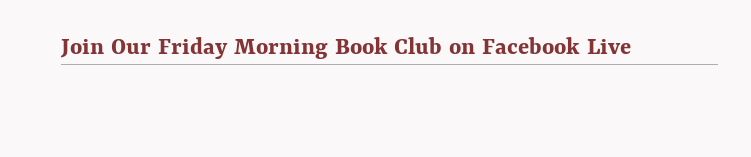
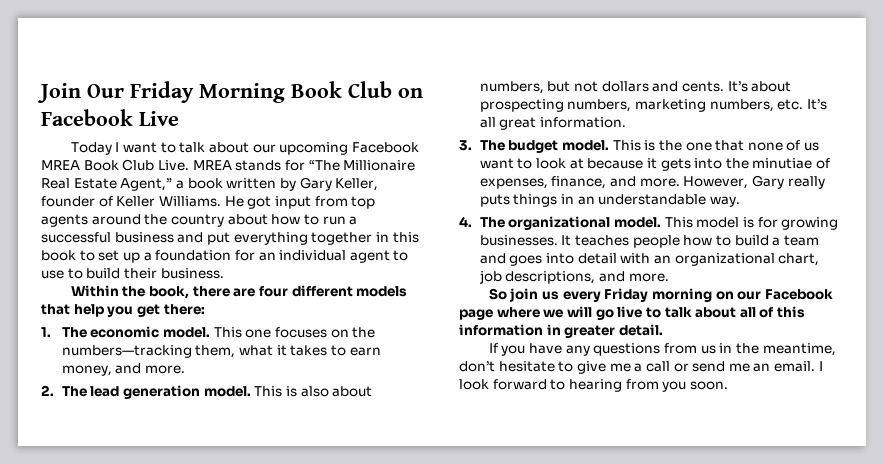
(632, 46) none -> [70,142,419,155] [41,159,416,171] [41,177,379,191] [41,196,376,209] [41,214,358,227] [41,232,419,245] [41,250,409,263] [41,268,224,279] [70,285,408,299] [41,304,205,317] [41,326,376,338] [61,345,381,358] [61,363,185,376] [41,385,373,399] [479,81,792,94] [479,99,827,112] [479,117,626,130] [459,140,820,153] [479,158,831,171] [479,175,825,189] [479,194,740,207] [459,216,839,230] [479,235,819,248] [479,253,820,266] [478,270,669,284] [488,288,833,302] [459,306,806,320] [459,324,663,338] [488,343,836,356] [459,361,823,374] [459,379,728,392] // Today I want to talk about our upcoming Facebook MREA Book Club Live. MREA stands for “The Millionaire Real Estate Agent,” a book written by Gary Keller, founder of Keller Williams. He got input from top agents around the country about how to run a successful business and put everything together in this book to set up a foundation for an individual agent to use to build their business. // Within the book, there are four different models that help you get there: // 1. The economic model. This one focuses on the numbers—tracking them, what it takes to earn money, and more. // 2. The lead generation model. This is also about numbers, but not dollars and cents. It’s about prospecting numbers, marketing numbers, etc. It’s all great information. // 3. The budget model. This is the one that none of us want to look at because it gets into the minutiae of expenses, finance, and more. However, Gary really puts things in an understandable way. // 4. The organizational model. This model is for growing businesses. It teaches people how to build a team and goes into detail with an organizational chart, job descriptions, and more. // So join us every Friday morning on our Facebook page where we will go live to talk about all of this information in greater detail. // If you have any questions from us in the meantime, don’t hesitate to give me a call or send me an email. I look forward to hearing from you soon.

